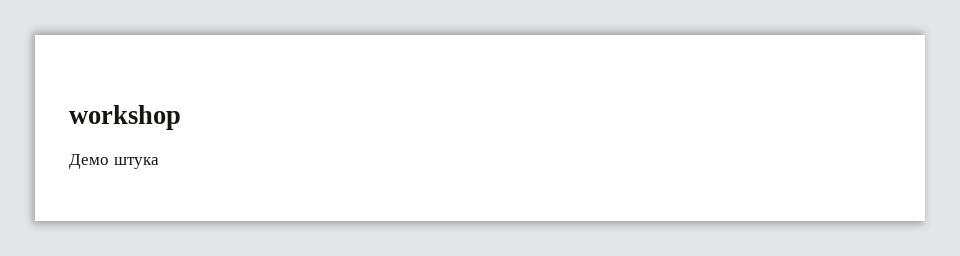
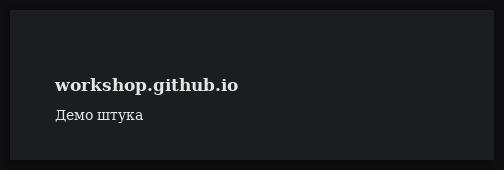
[69,105,181,130] workshop -> [54,78,238,95] workshop.github.io

